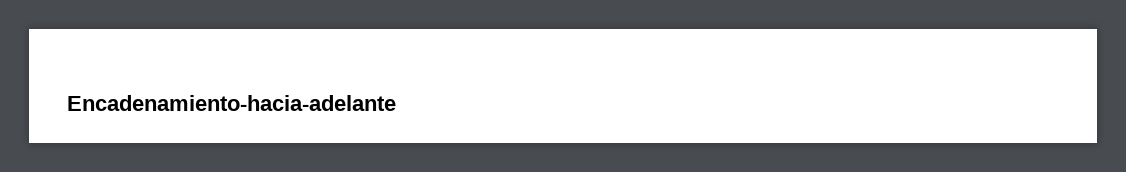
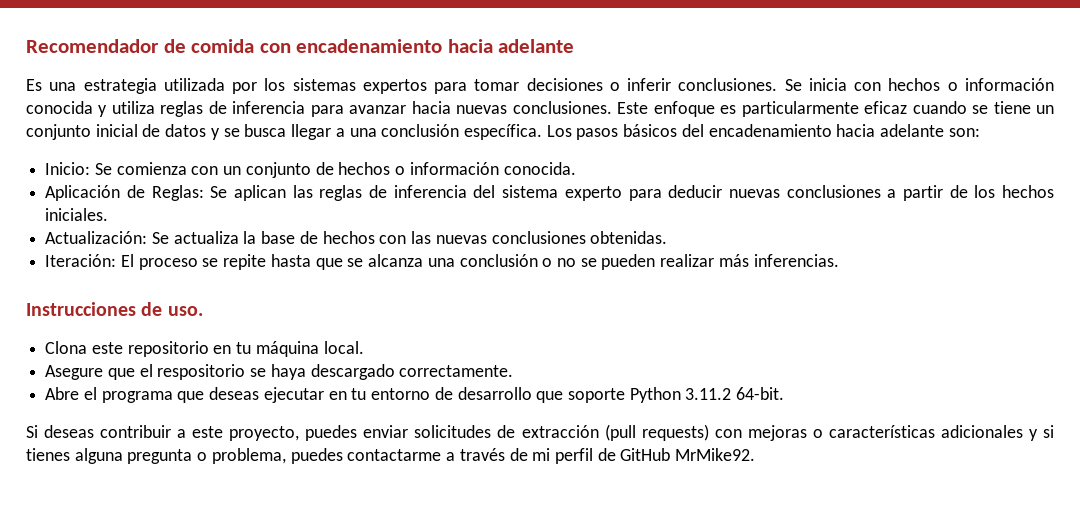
[67,95,396,111] Encadenamiento-hacia-adelante -> [26,39,575,53] [26,78,1055,94] [26,101,1055,117] [26,124,980,140] [45,162,576,178] [45,185,1054,201] [45,208,109,221] [45,231,668,244] [45,254,839,270] [26,302,203,316] [45,341,364,357] [45,364,514,380] [45,387,785,403] [26,424,1055,441] [26,448,756,464] Recomendador de comida con encadenamiento hacia adelante // Es una estrategia utilizada por los sistemas expertos para tomar decisiones o inferir conclusiones. Se inicia con hechos o información conocida y utiliza reglas de inferencia para avanzar hacia nuevas conclusiones. Este enfoque es particularmente eficaz cuando se tiene un conjunto inicial de datos y se busca llegar a una conclusión específica. Los pasos básicos del encadenamiento hacia adelante son: // Inicio: Se comienza con un conjunto de hechos o información conocida. // Aplicación de Reglas: Se aplican las reglas de inferencia del sistema experto para deducir nuevas conclusiones a partir de los hechos iniciales. // Actualización: Se actualiza la base de hechos con las nuevas conclusiones obtenidas. // Iteración: El proceso se repite hasta que se alcanza una conclusión o no se pueden realizar más inferencias. // Instrucciones de uso. // Clona este repositorio en tu máquina local. // Asegure que el respositorio se haya descargado correctamente. // Abre el programa que deseas ejecutar en tu entorno de desarrollo que soporte Python 3.11.2 64-bit. // Si deseas contribuir a este proyecto, puedes enviar solicitudes de extracción (pull requests) con mejoras o características adicionales y si tienes alguna pregunta o problema, puedes contactarme a través de mi perfil de GitHub MrMike92.

